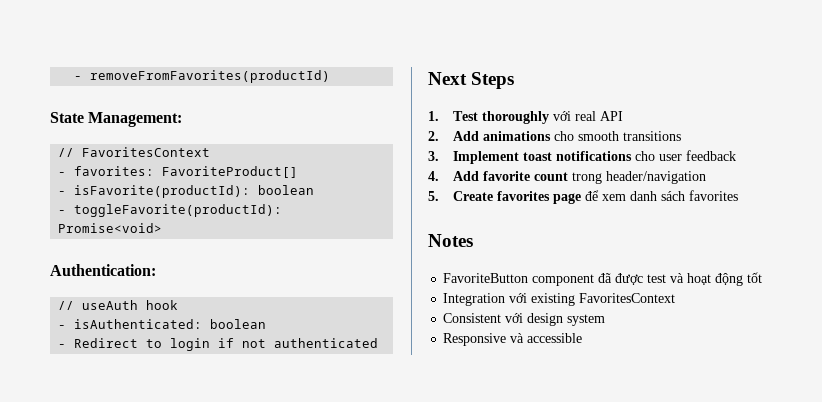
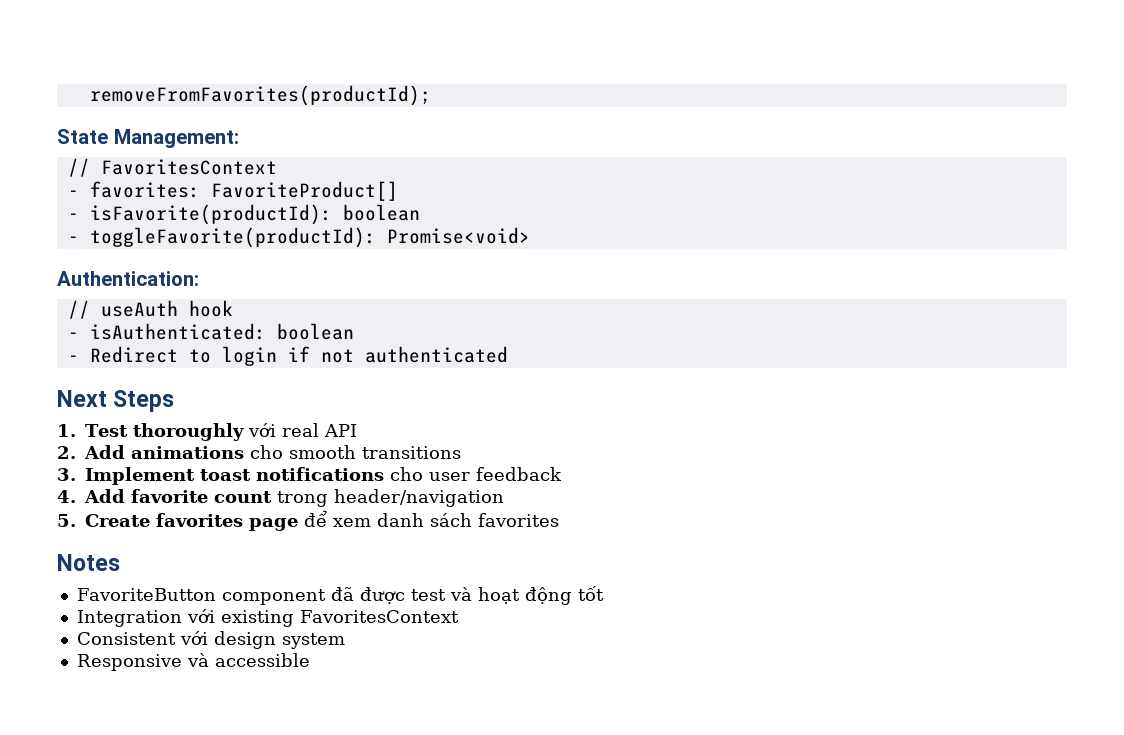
[74,70,331,83] - removeFromFavorites(productId) -> [89,85,431,106] removeFromFavorites(productId);

